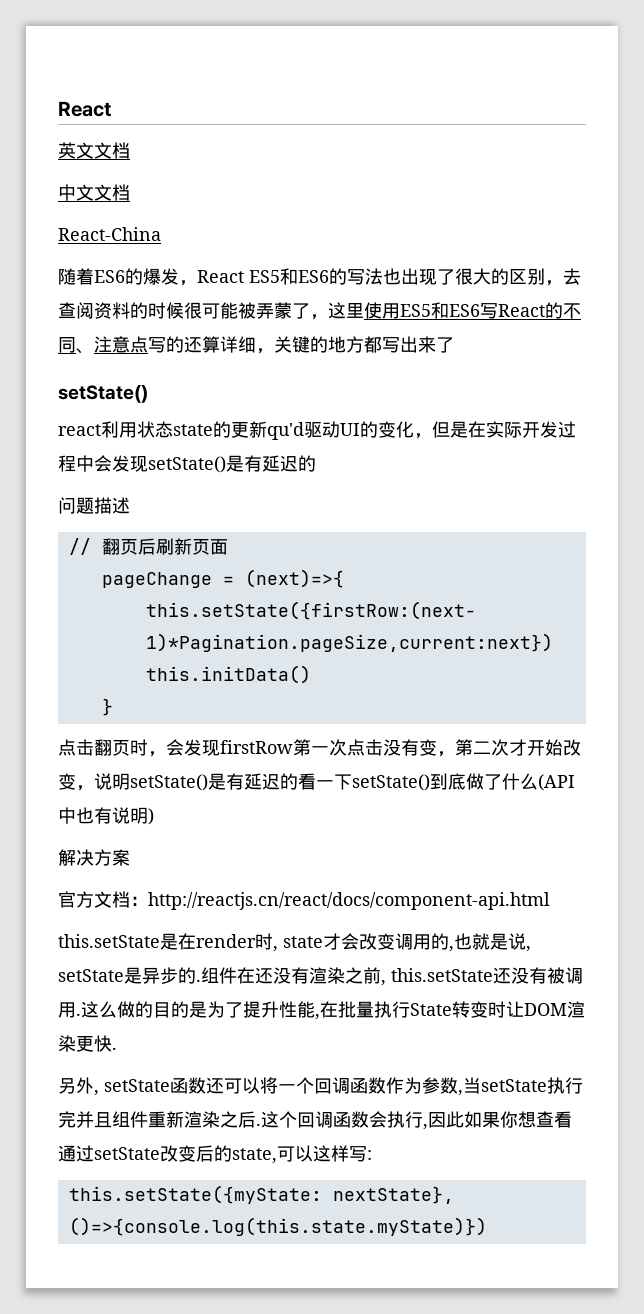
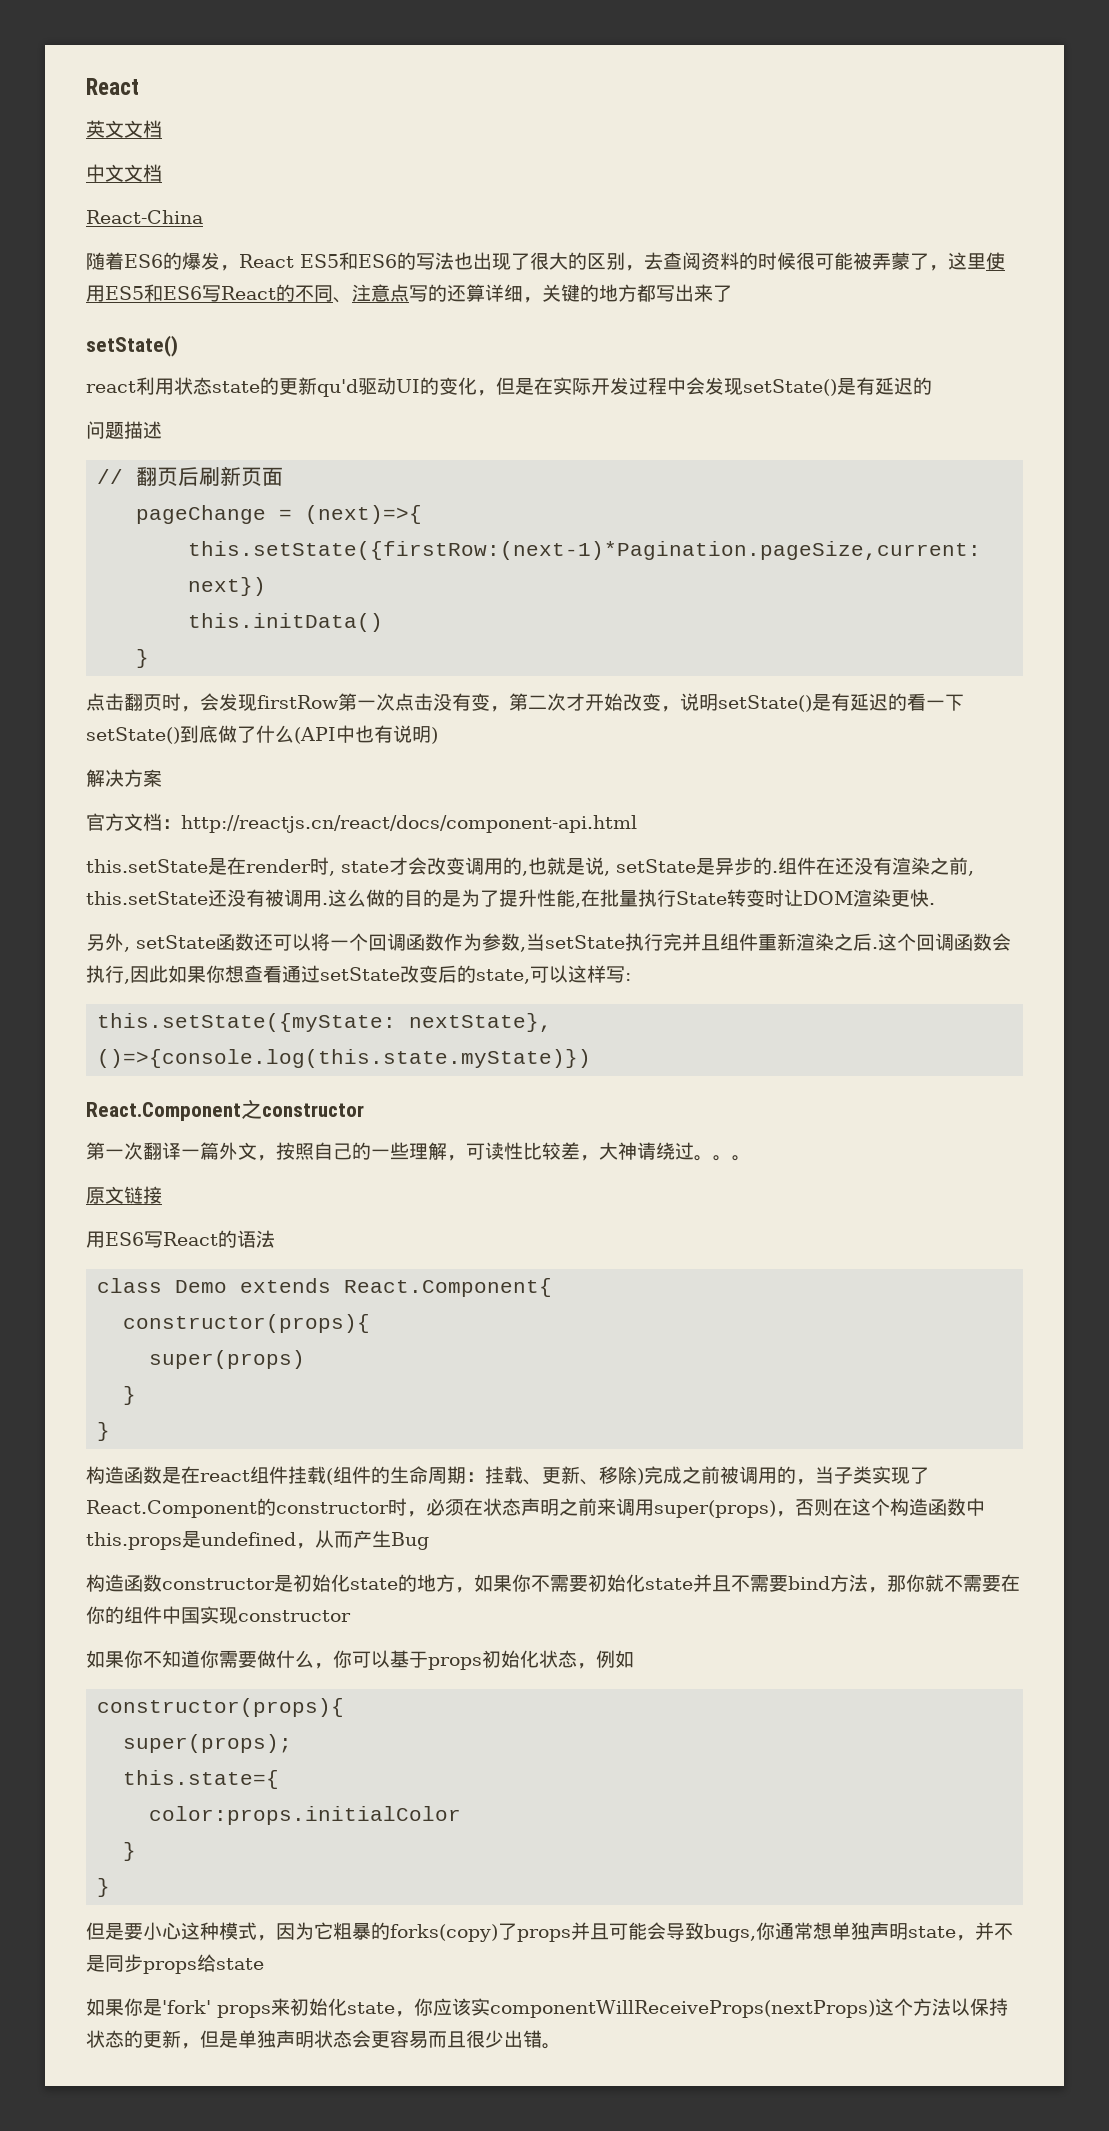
(487, 1226) none -> [86,1100,364,1121] [86,1142,751,1161] [86,1186,162,1204] [86,1230,275,1248] [97,1278,553,1297] [123,1314,371,1333] [149,1350,306,1369] [123,1386,137,1405] [97,1422,111,1441] [86,1466,929,1485] [86,1498,985,1518] [86,1530,429,1550] [86,1574,1020,1593] [86,1606,351,1624] [86,1650,634,1670] [97,1698,345,1717] [123,1734,293,1753] [123,1770,280,1789] [149,1806,462,1825] [123,1842,137,1861] [97,1878,111,1897] [86,1922,1013,1942] [86,1954,264,1974] [86,1998,1008,2018] [86,2030,561,2049] // React.Component之constructor // 第一次翻译一篇外文，按照自己的一些理解，可读性比较差，大神请绕过。。。 // 原文链接 // 用ES6写React的语法 // class Demo extends React.Component{ // constructor(props){ // super(props) // } // } // 构造函数是在react组件挂载(组件的生命周期：挂载、更新、移除)完成之前被调用的，当子类实现了React.Component的constructor时，必须在状态声明之前来调用super(props)，否则在这个构造函数中this.props是undefined，从而产生Bug // 构造函数constructor是初始化state的地方，如果你不需要初始化state并且不需要bind方法，那你就不需要在你的组件中国实现constructor // 如果你不知道你需要做什么，你可以基于props初始化状态，例如 // constructor(props){ // super(props); // this.state={ // color:props.initialColor // } // } // 但是要小心这种模式，因为它粗暴的forks(copy)了props并且可能会导致bugs,你通常想单独声明state，并不是同步props给state // 如果你是'fork' props来初始化state，你应该实componentWillReceiveProps(nextProps)这个方法以保持状态的更新，但是单独声明状态会更容易而且很少出错。

